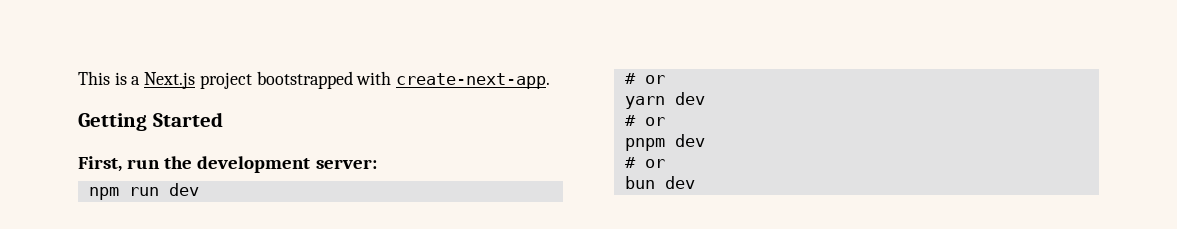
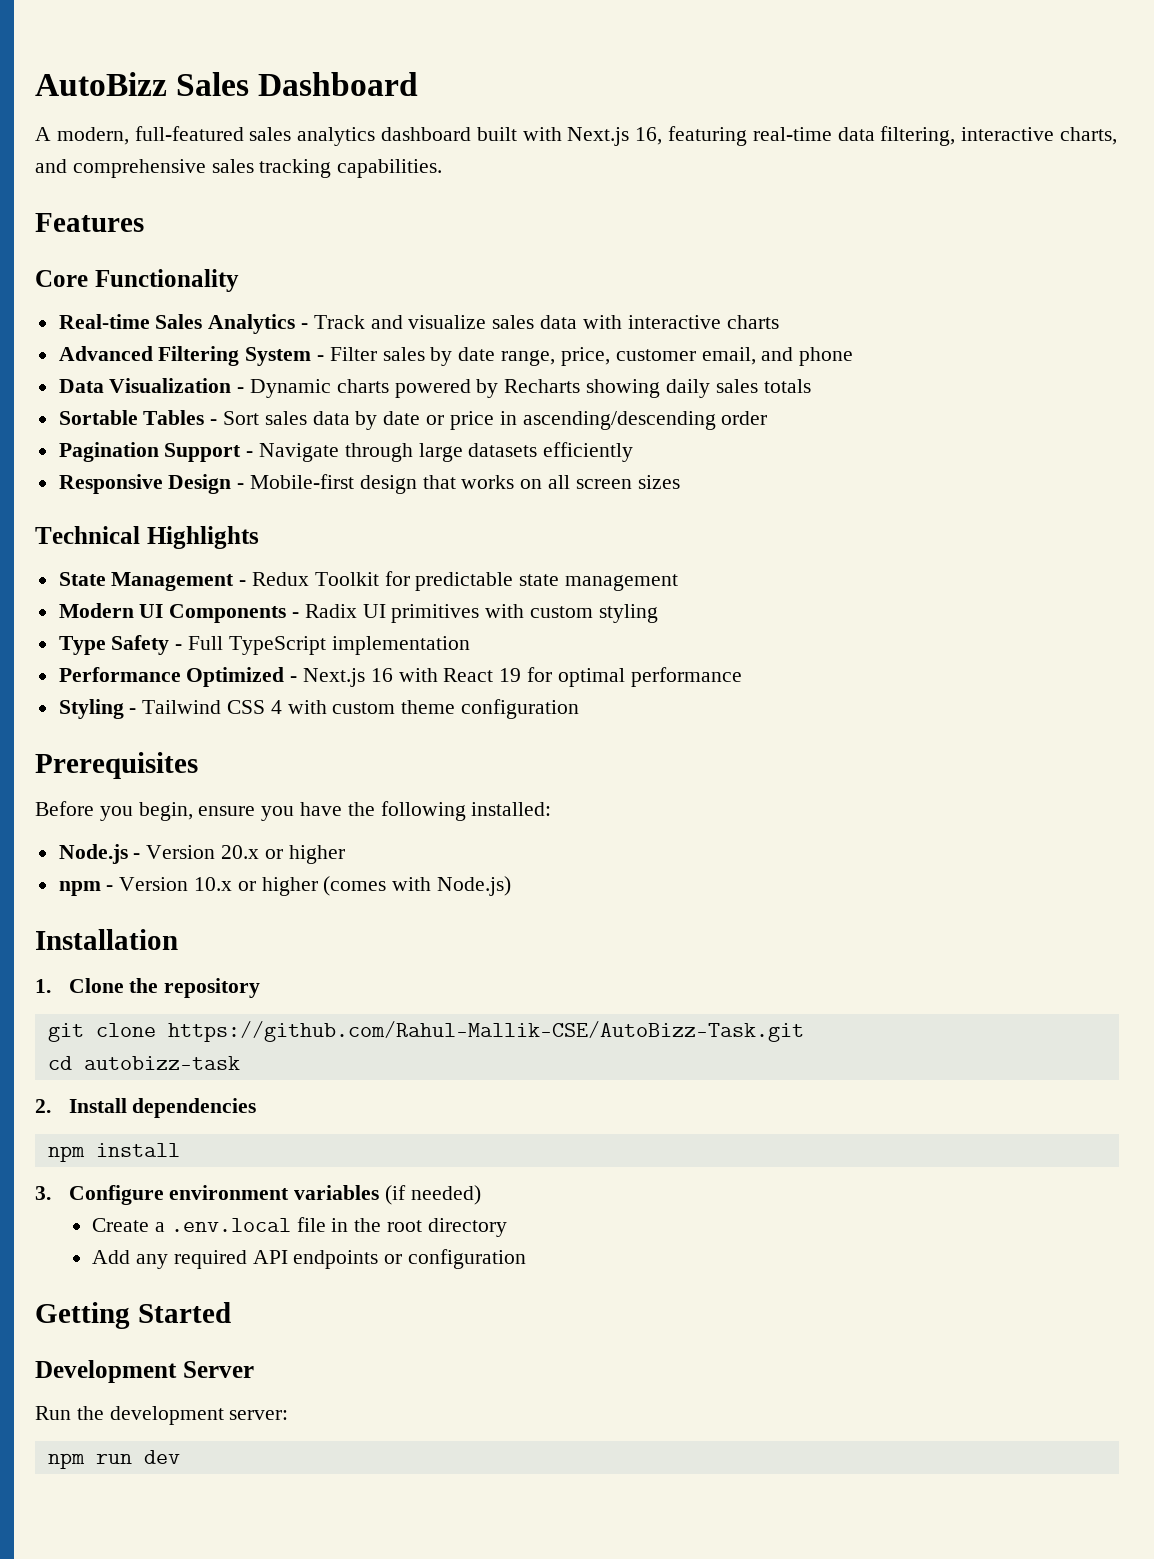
[78,71,551,89] This is a Next.js project bootstrapped with create-next-app. -> [35,72,419,96] [35,126,1118,146] [35,159,443,178] [35,213,144,232] [35,269,239,292] [58,314,779,334] [58,346,854,366] [58,378,811,398] [58,410,768,430] [58,442,634,462] [58,474,680,494] [35,526,259,549] [58,571,679,591] [58,603,658,623] [58,635,470,655] [58,667,742,687] [58,699,580,719] [35,752,198,779] [35,801,552,821] [58,844,345,864] [58,876,512,896] [35,929,178,950] [35,978,261,998] [47,1021,804,1042] [47,1056,240,1070] [35,1098,257,1118] [47,1143,180,1162] [35,1185,481,1205] [92,1217,507,1237] [92,1249,526,1269] AutoBizz Sales Dashboard // A modern, full-featured sales analytics dashboard built with Next.js 16, featuring real-time data filtering, interactive charts, and comprehensive sales tracking capabilities. // Features // Core Functionality // Real-time Sales Analytics - Track and visualize sales data with interactive charts // Advanced Filtering System - Filter sales by date range, price, customer email, and phone // Data Visualization - Dynamic charts powered by Recharts showing daily sales totals // Sortable Tables - Sort sales data by date or price in ascending/descending order // Pagination Support - Navigate through large datasets efficiently // Responsive Design - Mobile-first design that works on all screen sizes // Technical Highlights // State Management - Redux Toolkit for predictable state management // Modern UI Components - Radix UI primitives with custom styling // Type Safety - Full TypeScript implementation // Performance Optimized - Next.js 16 with React 19 for optimal performance // Styling - Tailwind CSS 4 with custom theme configuration // Prerequisites // Before you begin, ensure you have the following installed: // Node.js - Version 20.x or higher // npm - Version 10.x or higher (comes with Node.js) // Installation // 1. Clone the repository // git clone https://github.com/Rahul-Mallik-CSE/AutoBizz-Task.git // cd autobizz-task // 2. Install dependencies // npm install // 3. Configure environment variables (if needed) // Create a .env.local file in the root directory // Add any required API endpoints or configuration
[78,156,161,172] First, run -> [35,1360,254,1383] [35,1406,71,1420] Development Server // Run
[624,73,665,84] [624,92,705,109] [624,115,665,126] [624,134,705,151] [624,157,665,168] [624,176,695,189] // # or // yarn dev // # or // pnpm dev // # or // bun dev -> (180, 1457) none

